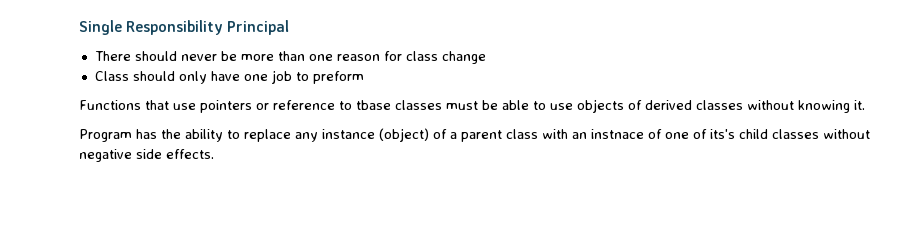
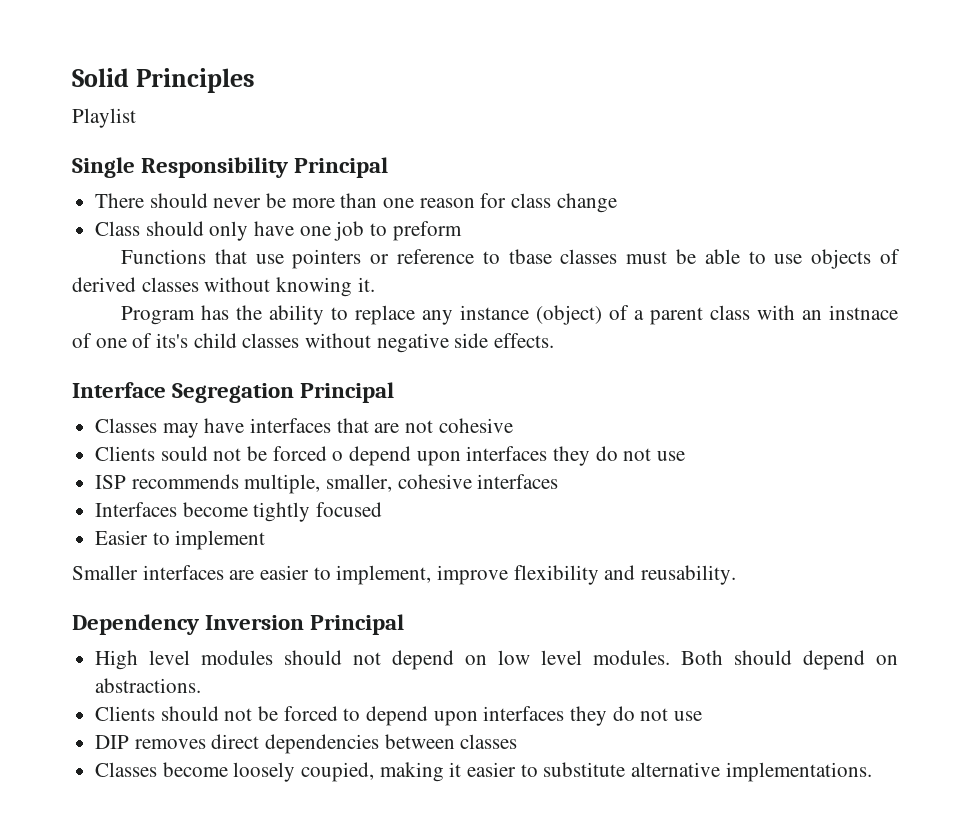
(79, 27) none -> [72,68,255,93] [72,108,136,128] Solid Principles // Playlist //
(214, 154) none -> [72,382,395,403] [95,418,513,438] [95,446,686,466] [95,474,559,494] [95,502,383,522] [95,530,266,550] [72,565,737,585] [72,614,405,635] [95,650,898,670] [95,678,202,693] [95,706,703,726] [95,734,518,754] [95,762,872,782] // Interface Segregation Principal // Classes may have interfaces that are not cohesive // Clients sould not be forced o depend upon interfaces they do not use // ISP recommends multiple, smaller, cohesive interfaces // Interfaces become tightly focused // Easier to implement // Smaller interfaces are easier to implement, improve flexibility and reusability. // Dependency Inversion Principal // High level modules should not depend on low level modules. Both should depend on abstractions. // Clients should not be forced to depend upon interfaces they do not use // DIP removes direct dependencies between classes // Classes become loosely coupied, making it easier to substitute alternative implementations.

